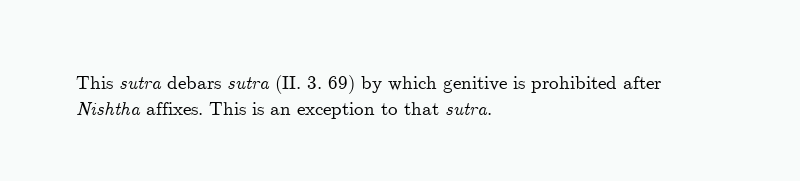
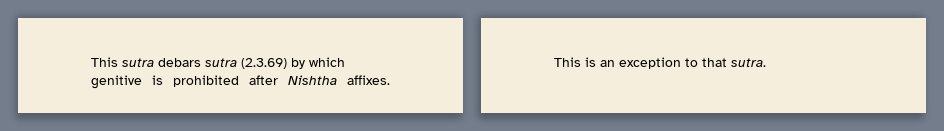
[275,75,355,94] (II. 3. 69) -> [241,58,287,69] (2.3.69)

